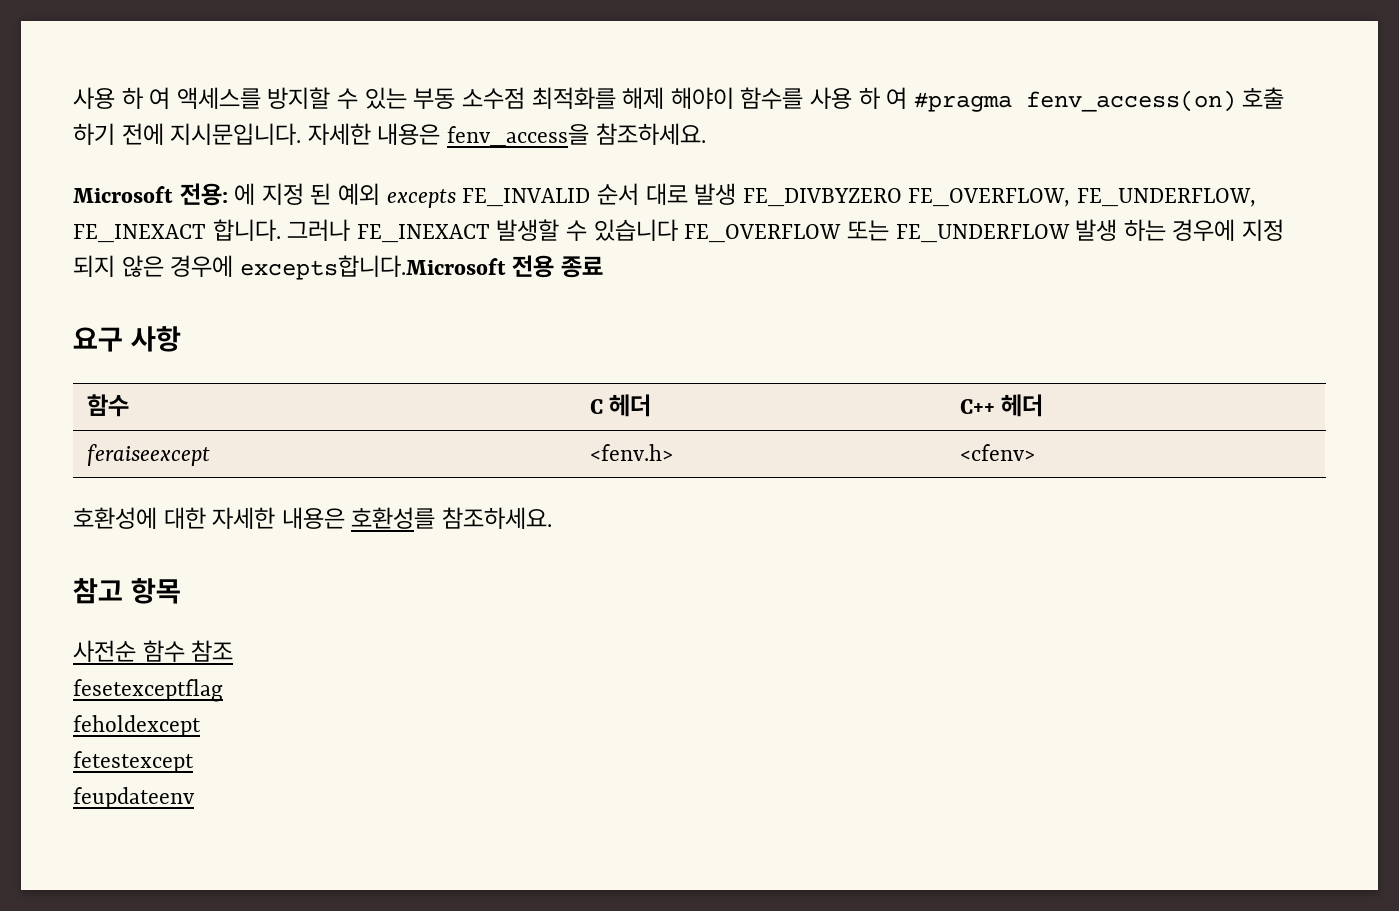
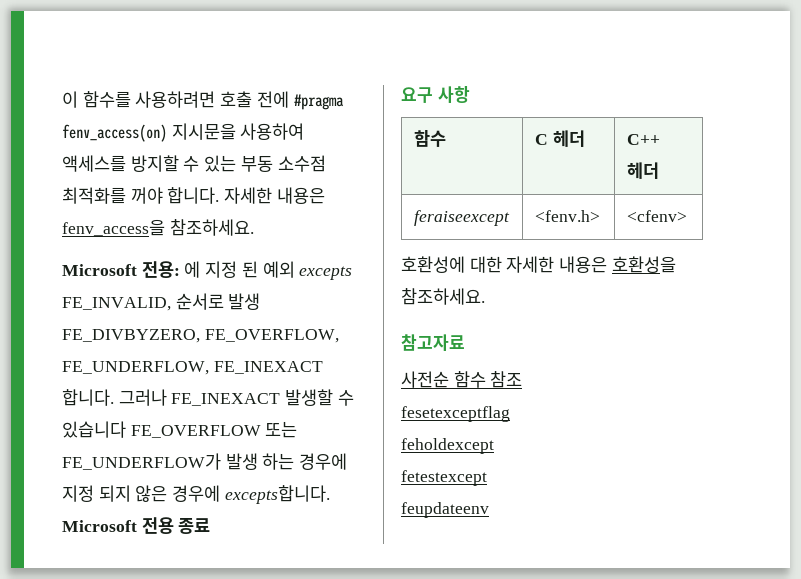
[73,87,171,109] 사용 하 여 -> [62,91,344,110] [62,123,305,142] 이 함수를 사용하려면 호출 전에 #pragma fenv_access(on) 지시문을 사용하여
[622,87,1285,112] [73,123,302,145] 해제 해야이 함수를 사용 하 여 #pragma fenv_access(on) 호출 하기 전에 지시문입니다. -> [130,187,220,204] 꺼야 합니다.
[462,183,902,207] FE_INVALID 순서 대로 발생 FE_DIVBYZERO -> [62,293,261,311] [62,329,200,343] FE_INVALID, 순서로 발생 FE_DIVBYZERO,
[895,224,1070,243] FE_UNDERFLOW -> [62,453,221,470] FE_UNDERFLOW가
[239,255,506,280] excepts합니다.Microsoft -> [224,485,330,504] [62,520,137,532] excepts합니다. Microsoft
[351,507,553,529] [73,578,181,604] 호환성를 참조하세요. // 참고 항목 -> [611,256,676,273] [401,288,485,305] [401,334,465,351] 호환성을 참조하세요. // 참고자료

